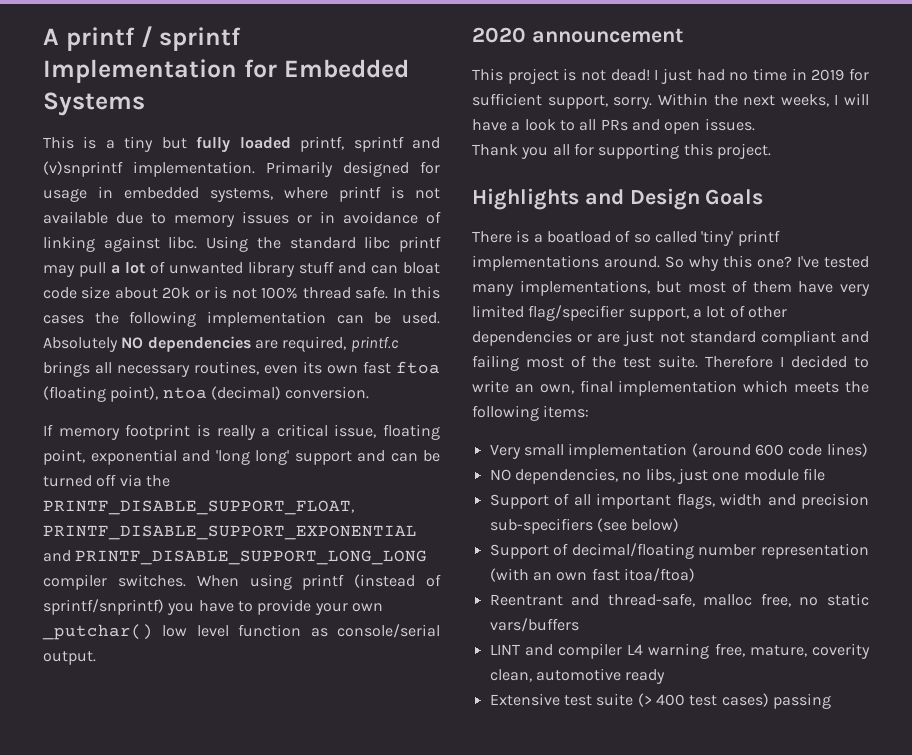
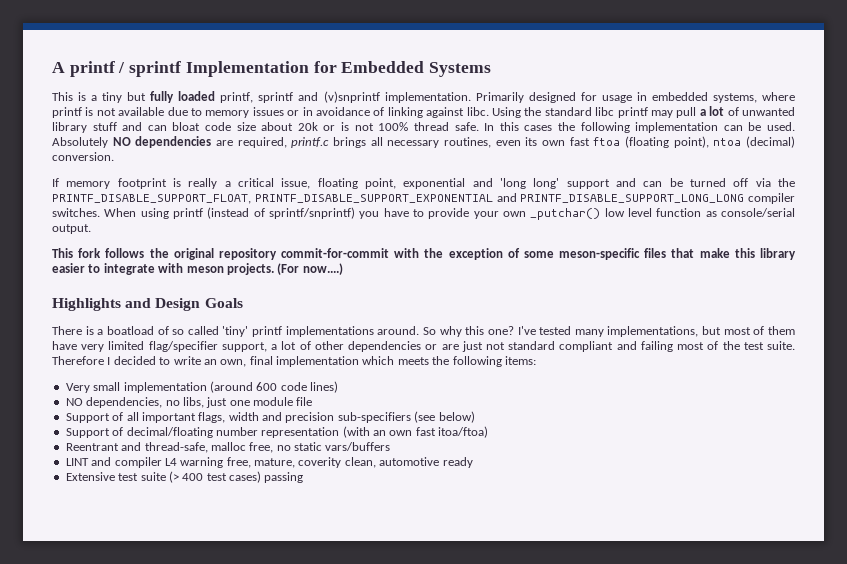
[472,27,683,43] [472,68,869,84] [472,93,869,109] [472,118,755,134] [472,143,771,159] // 2020 announcement // This project is not dead! I just had no time in 2019 for sufficient support, sorry. Within the next weeks, I will have a look to all PRs and open issues. // Thank you all for supporting this project. -> [52,248,796,260] [52,263,343,275] // This fork follows the original repository commit-for-commit with the exception of some meson-specific files that make this library easier to integrate with meson projects. (For now....)

